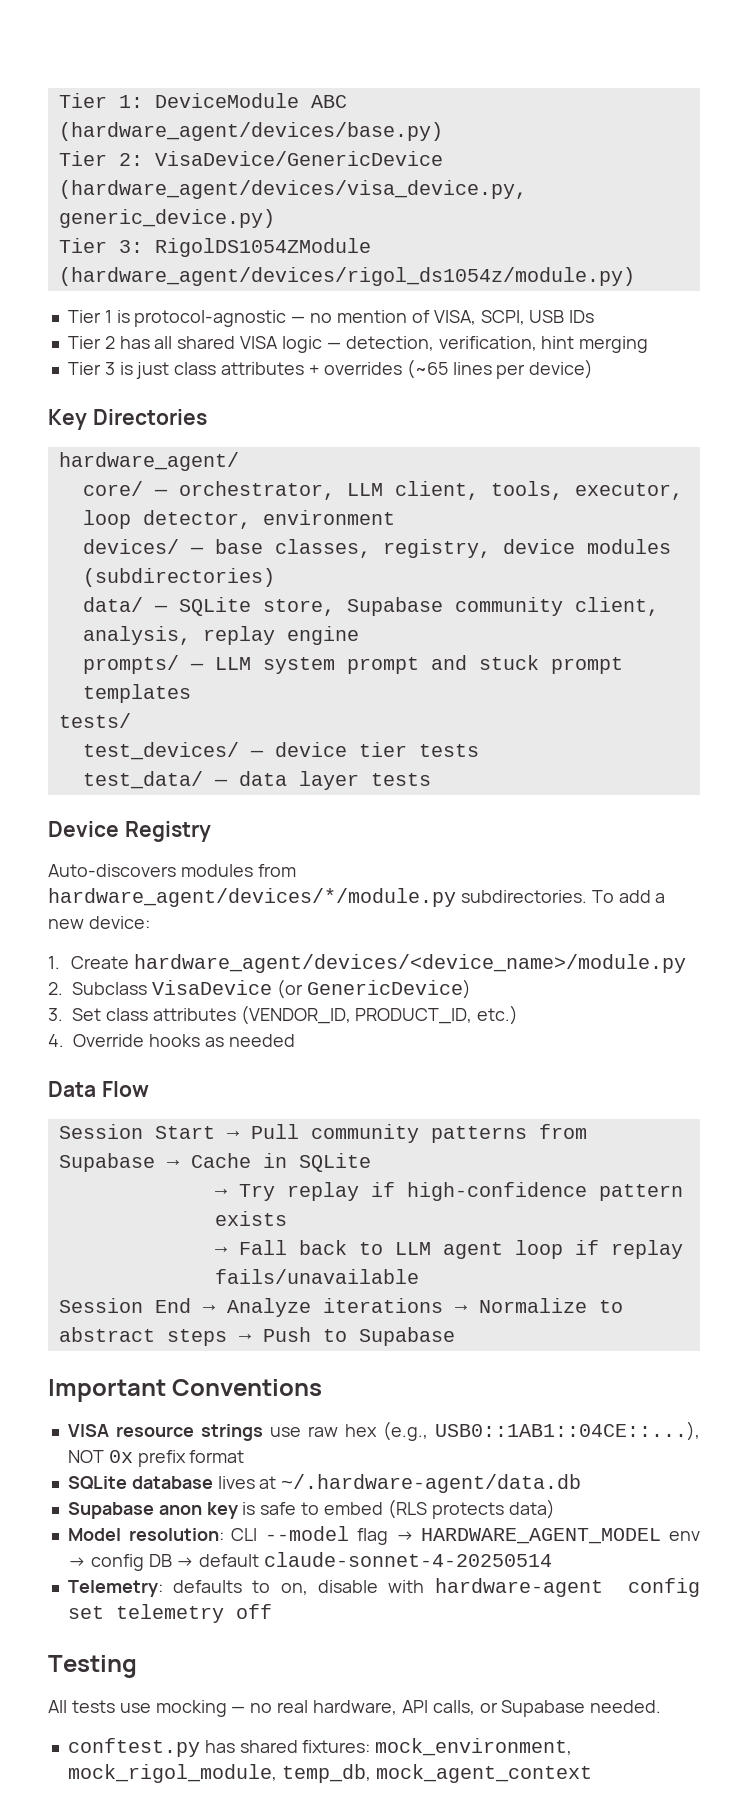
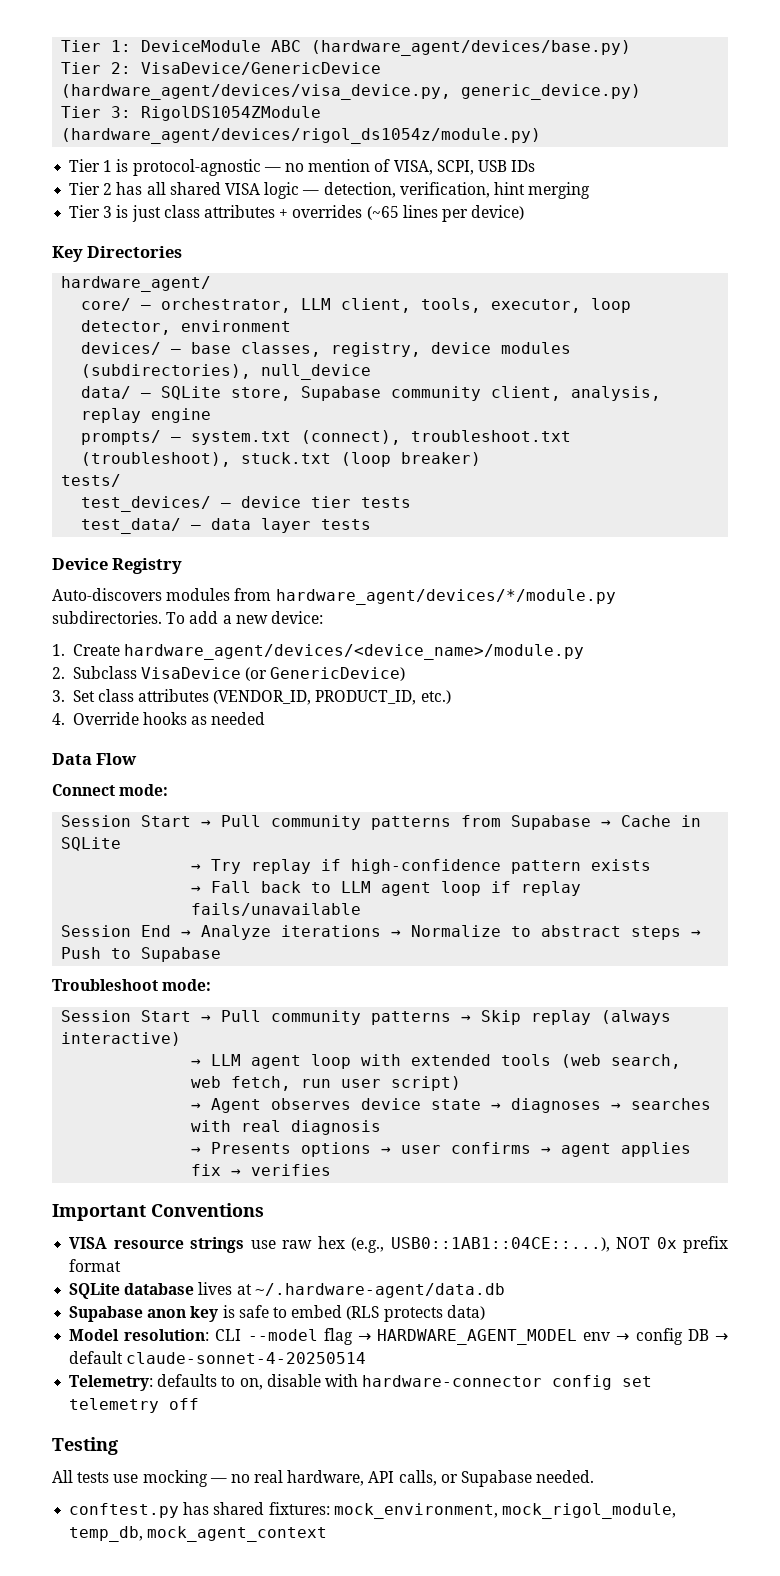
[82,568,275,587] (subdirectories) -> [81,364,372,380] (subdirectories), null_device
[214,655,623,674] [82,684,191,703] LLM system prompt and stuck prompt templates -> [191,430,572,445] [81,452,482,467] system.txt (connect), troubleshoot.txt (troubleshoot), stuck.txt (loop breaker)
(149, 1089) none -> [52,784,169,796] // Connect mode:
(455, 1336) none -> [52,979,212,991] [61,1010,672,1025] [61,1032,182,1046] [191,1054,682,1069] [191,1076,462,1091] [191,1098,712,1113] [191,1120,382,1135] [191,1142,692,1157] [191,1164,332,1176] // Troubleshoot mode: // Session Start → Pull community patterns → Skip replay (always interactive) // → LLM agent loop with extended tools (web search, web fetch, run user script) // → Agent observes device state → diagnoses → searches with real diagnosis // → Presents options → user confirms → agent applies fix → verifies
[434,1578,603,1597] hardware-agent -> [362,1375,543,1387] hardware-connector

